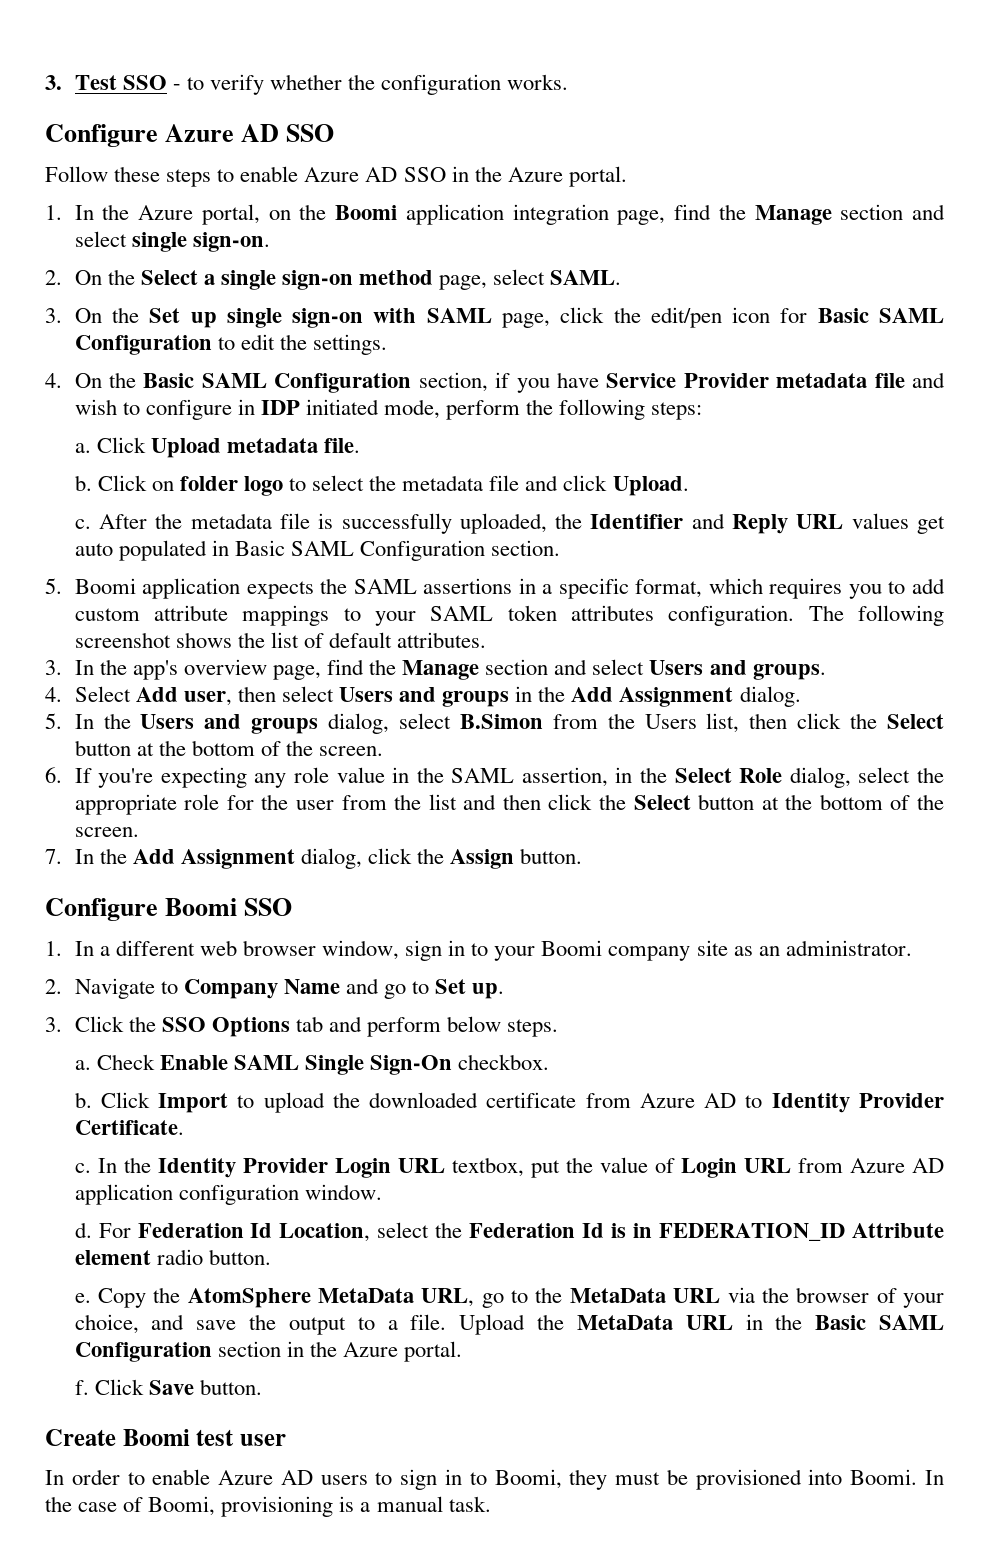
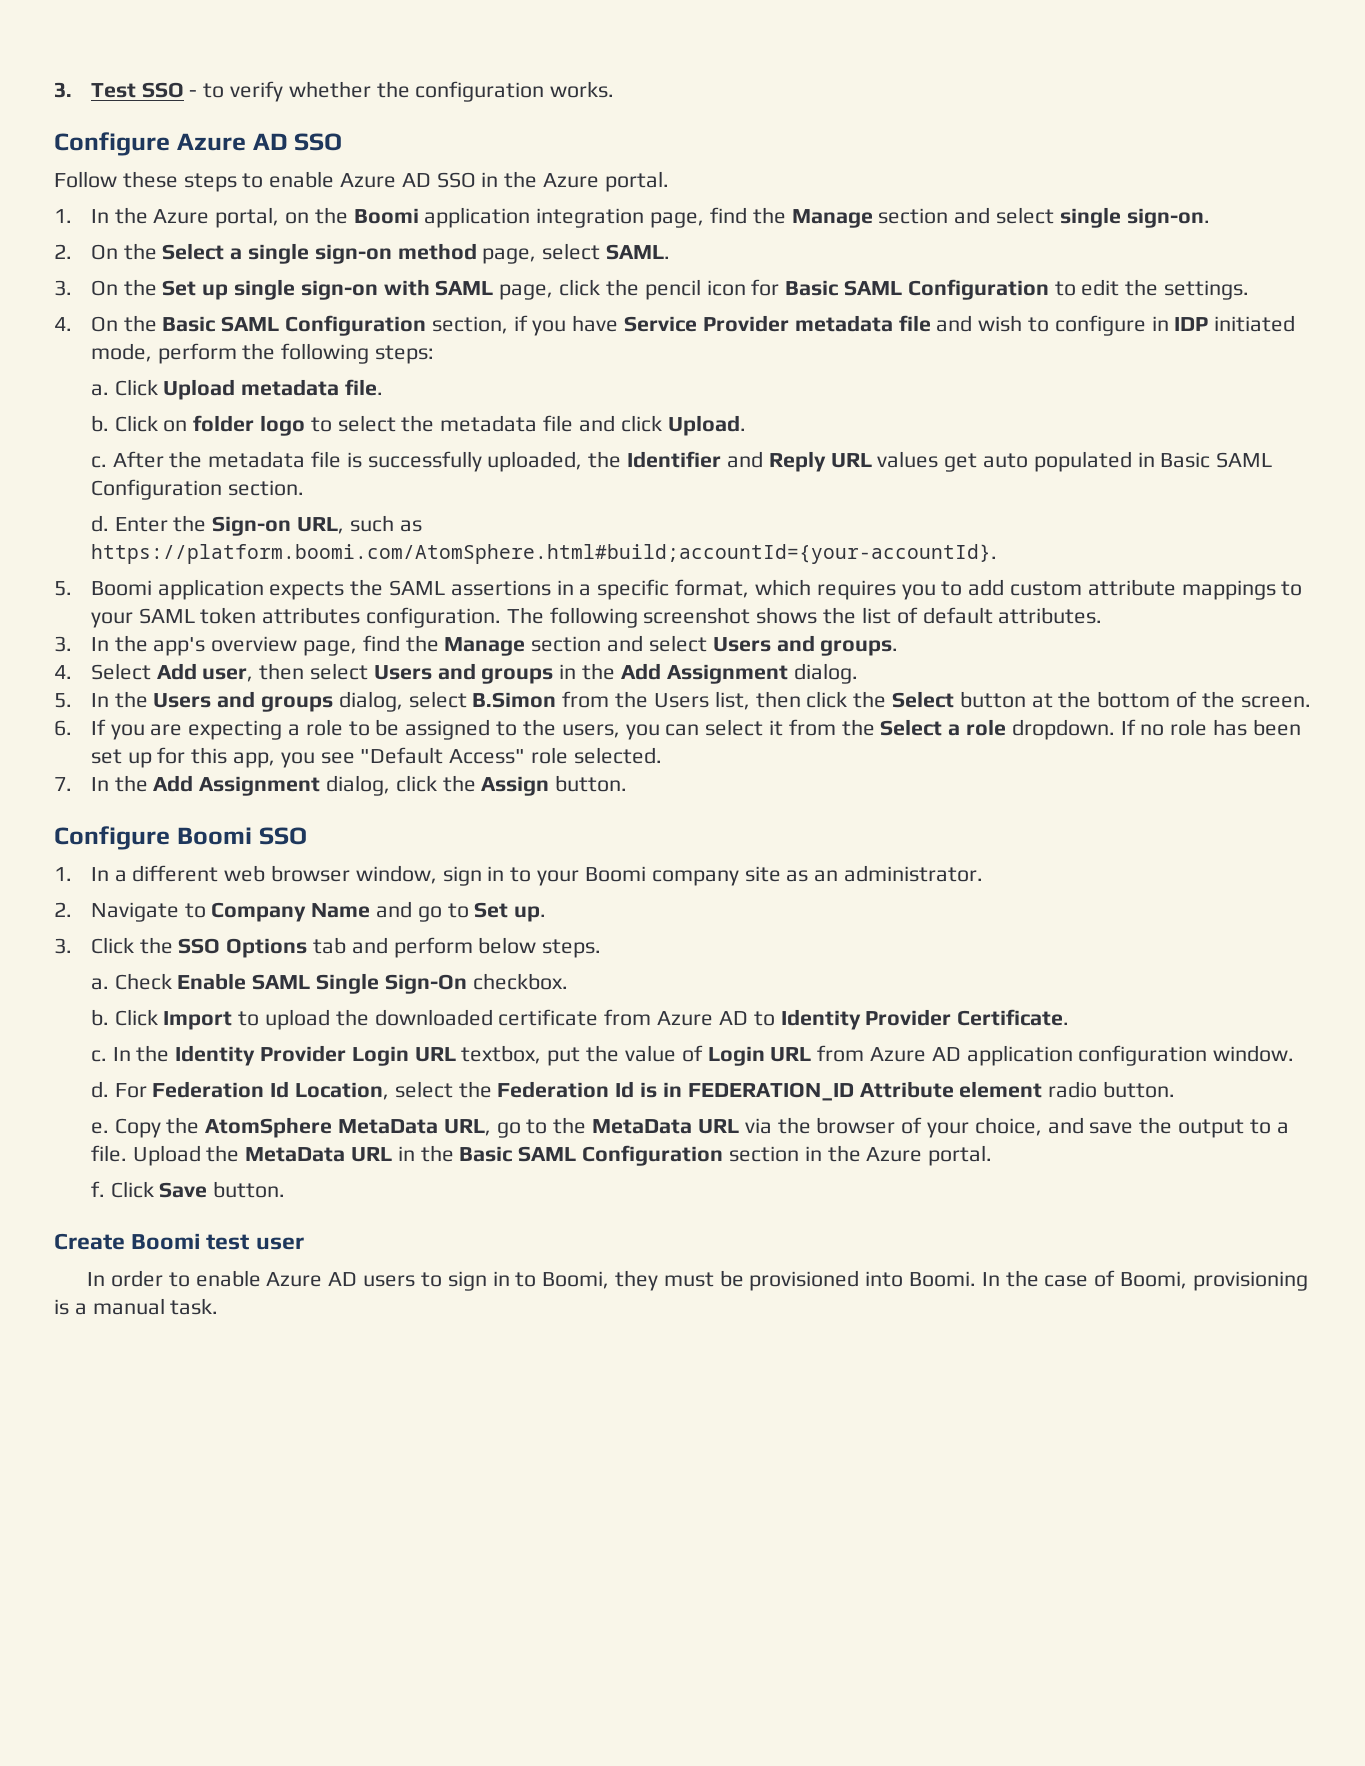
[650,307,722,328] edit/pen -> [644,279,701,300] pencil
(561, 548) none -> [90,515,422,536] [90,544,997,564] // d. Enter the Sign-on URL, such as https://platform.boomi.com/AtomSphere.html#build;accountId={your-accountId}.
[98,767,945,788] [74,794,944,815] [74,827,139,837] you're expecting any role value in the SAML assertion, in the Select Role dialog, select the appropriate role for the user from the list and then click the Select button at the bottom of the screen. -> [110,719,1301,740] [90,747,662,768] you are expecting a role to be assigned to the users, you can select it from the Select a role dropdown. If no role has been set up for this app, you see "Default Access" role selected.

